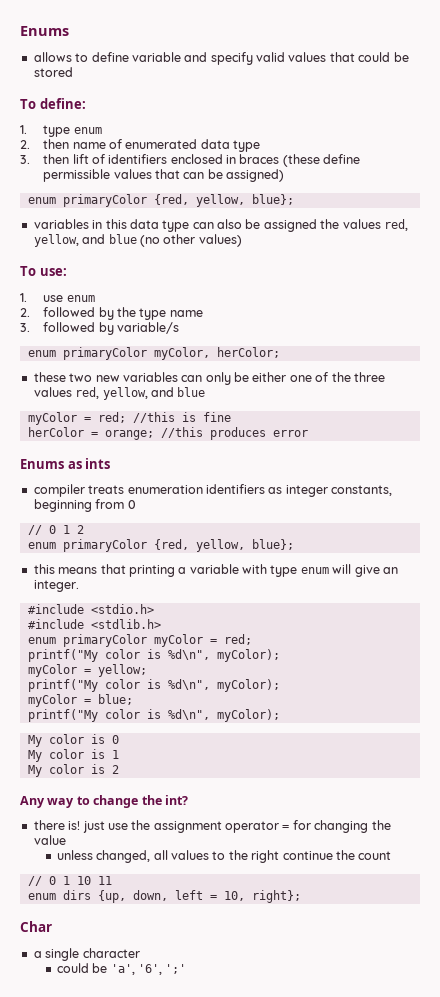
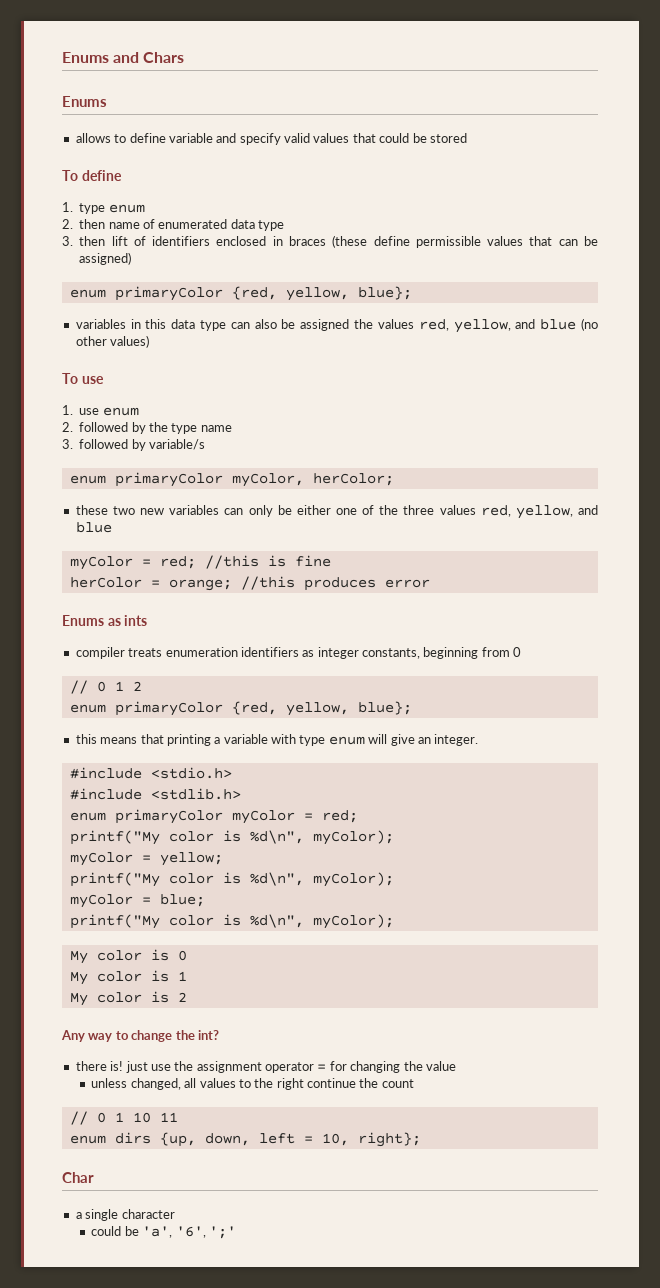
[20,26,69,36] Enums -> [62,52,185,63] [62,96,107,107] Enums and Chars // Enums
[39,98,86,109] define: -> [81,170,122,181] define
[39,268,67,276] use: -> [81,376,104,384] use

